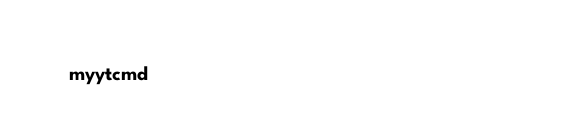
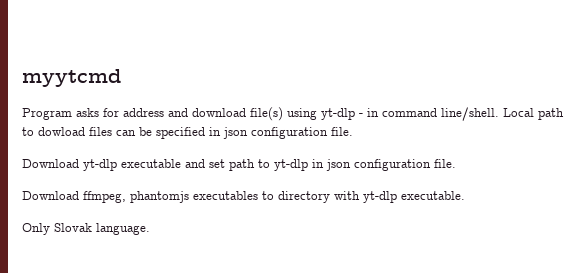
(148, 75) none -> [22,107,564,121] [22,127,353,139] [22,159,456,171] [22,191,465,203] [22,223,150,235] // Program asks for address and download file(s) using yt-dlp - in command line/shell. Local path to dowload files can be specified in json configuration file. // Download yt-dlp executable and set path to yt-dlp in json configuration file. // Download ffmpeg, phantomjs executables to directory with yt-dlp executable. // Only Slovak language.

